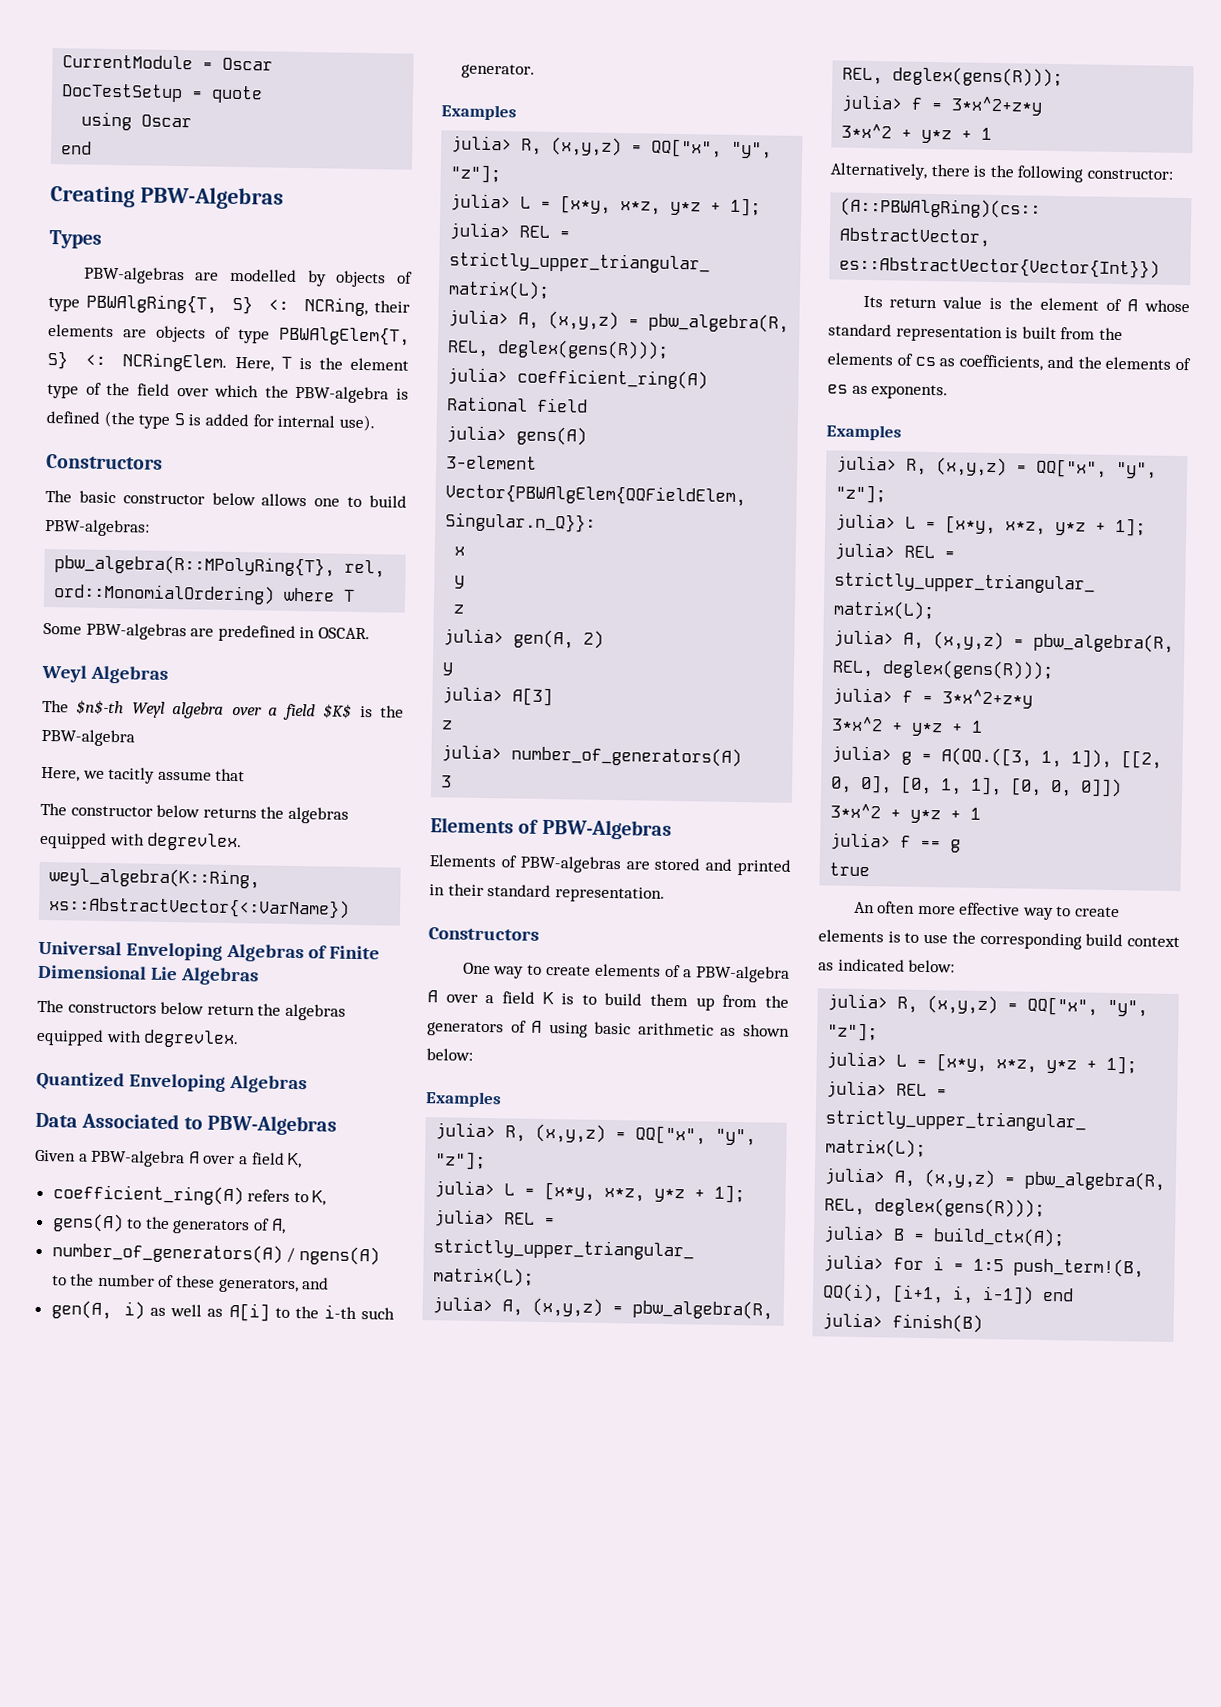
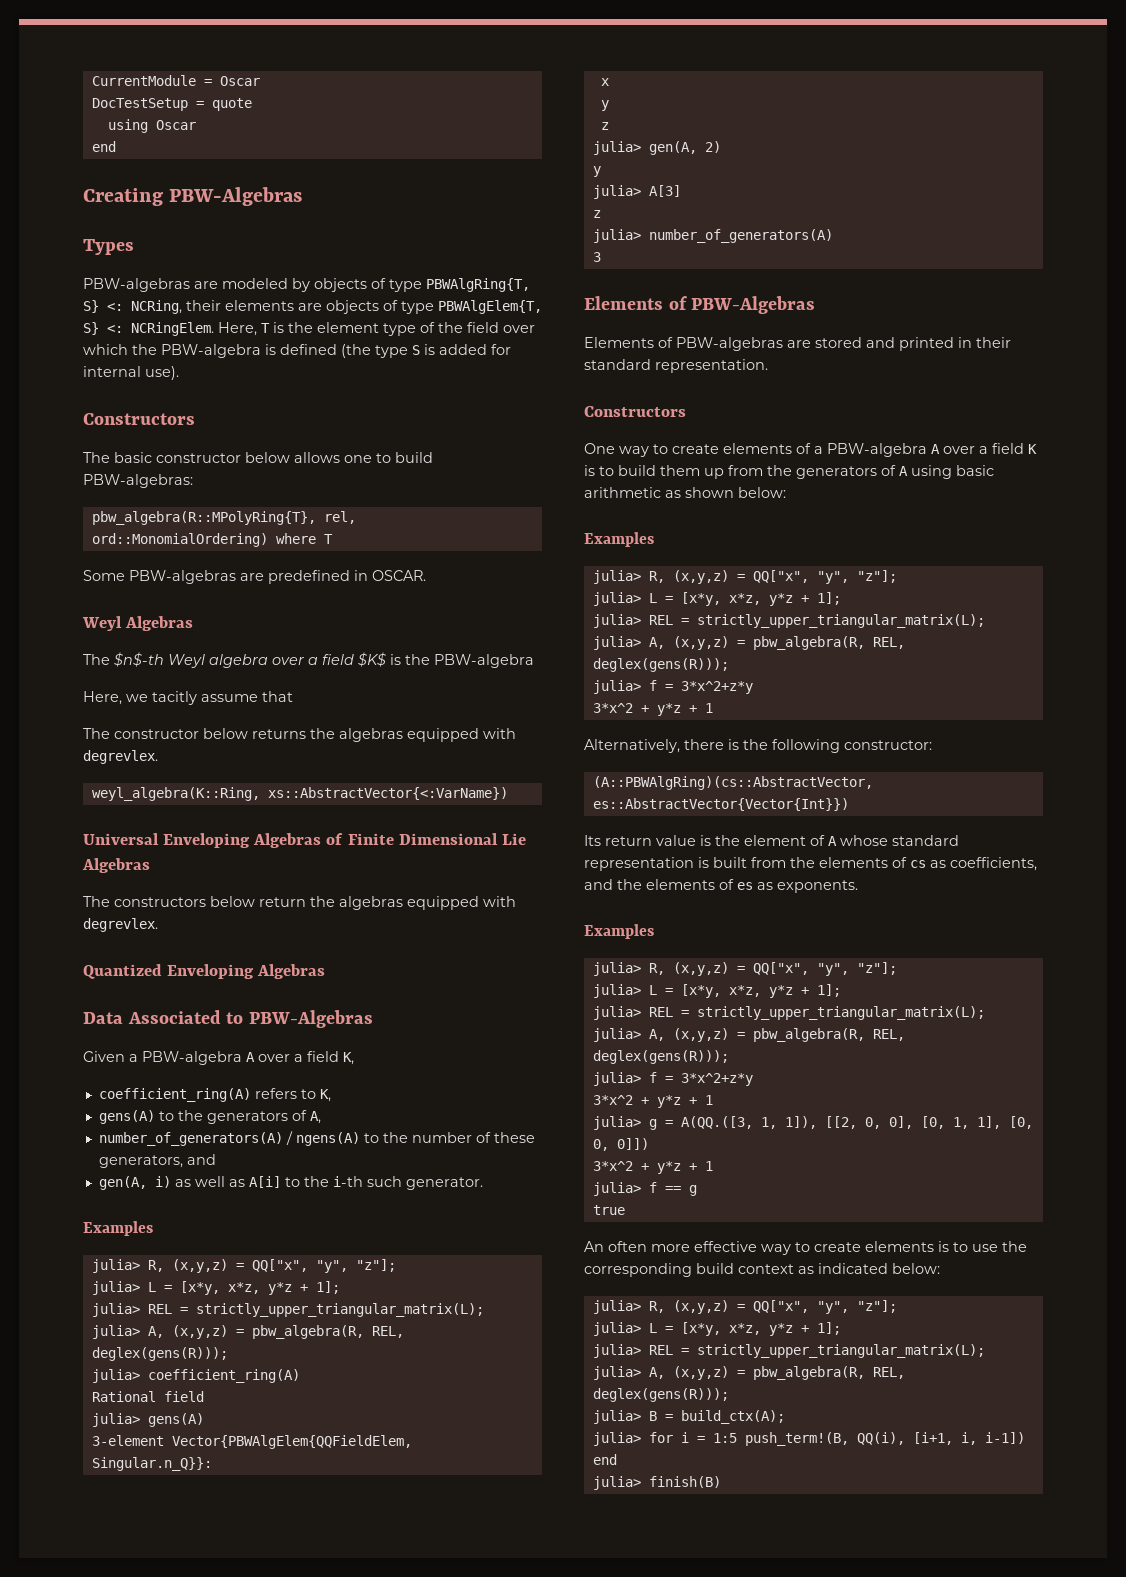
[229,268,297,282] modelled -> [222,278,288,289] modeled

